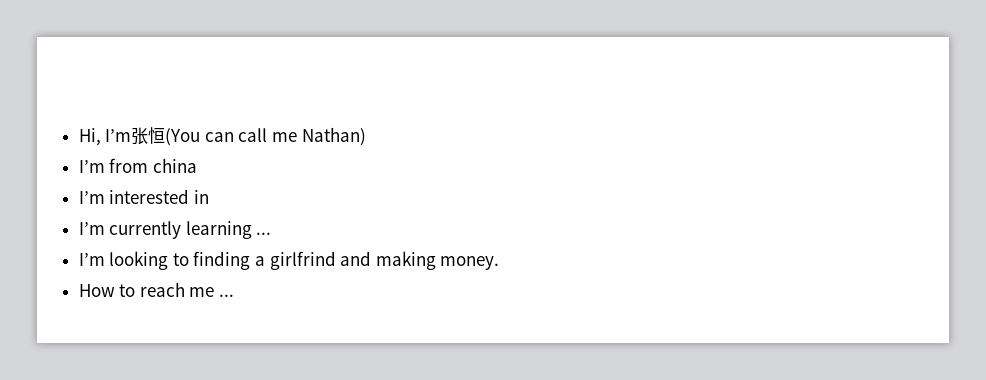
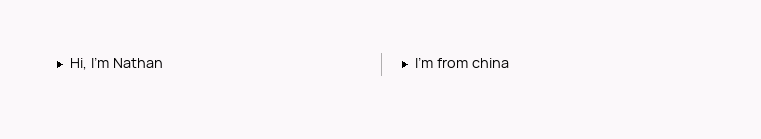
[131,127,366,146] [78,158,197,173] [78,189,209,204] [78,221,272,239] [78,251,500,270] [78,282,235,297] 张恒(You can call me Nathan) // I’m from china // I’m interested in // I’m currently learning ... // I’m looking to finding a girlfrind and making money. // How to reach me ... -> [112,58,163,68] [414,57,509,68] Nathan // I’m from china

